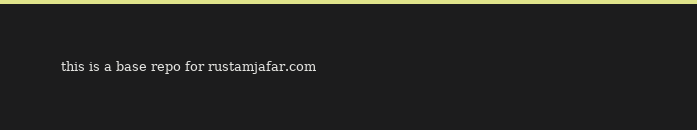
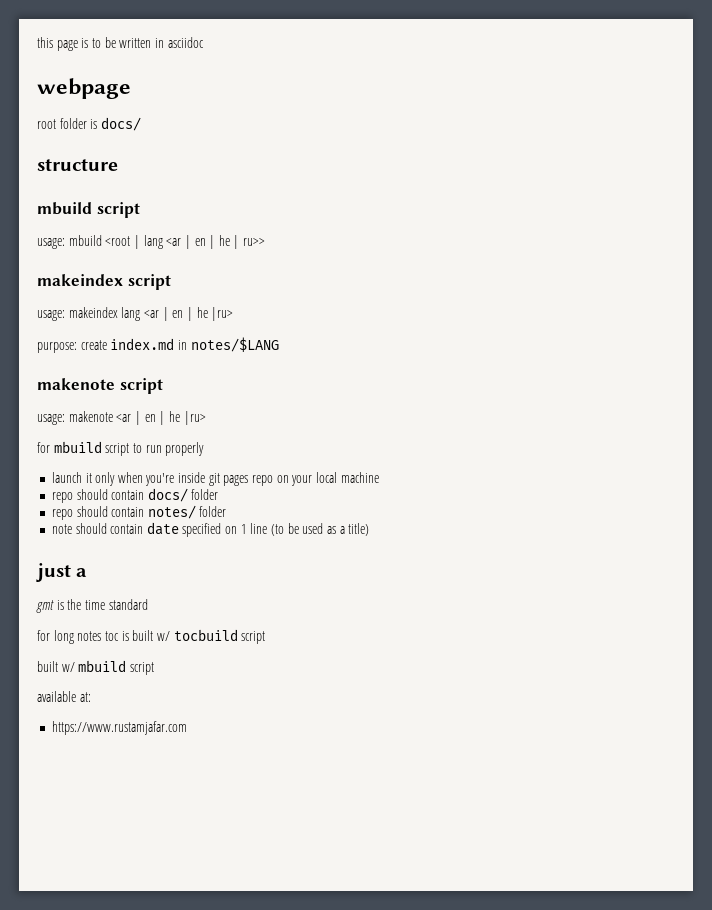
[89,61,316,74] is a base repo for rustamjafar.com -> [56,37,204,51] [37,78,131,99] [37,117,141,131] [37,159,118,171] [37,202,140,218] [37,235,266,249] [37,274,171,290] [37,307,234,321] [37,337,279,353] [37,378,163,394] [37,411,206,425] [37,441,205,456] [51,472,379,486] [51,488,219,503] [51,505,227,520] [51,522,370,537] [36,563,88,582] [36,599,148,613] [37,629,266,644] [37,660,154,675] [37,691,91,702] [51,721,187,735] page is to be written in asciidoc // webpage // root folder is docs/ // structure // mbuild script // usage: mbuild <root | lang <ar | en | he | ru>> // makeindex script // usage: makeindex lang <ar | en | he |ru> // purpose: create index.md in notes/$LANG // makenote script // usage: makenote <ar | en | he |ru> // for mbuild script to run properly // launch it only when you're inside git pages repo on your local machine // repo should contain docs/ folder // repo should contain notes/ folder // note should contain date specified on 1 line (to be used as a title) // just a // gmt is the time standard // for long notes toc is built w/ tocbuild script // built w/ mbuild script // available at: // https://www.rustamjafar.com

